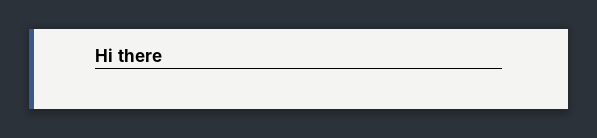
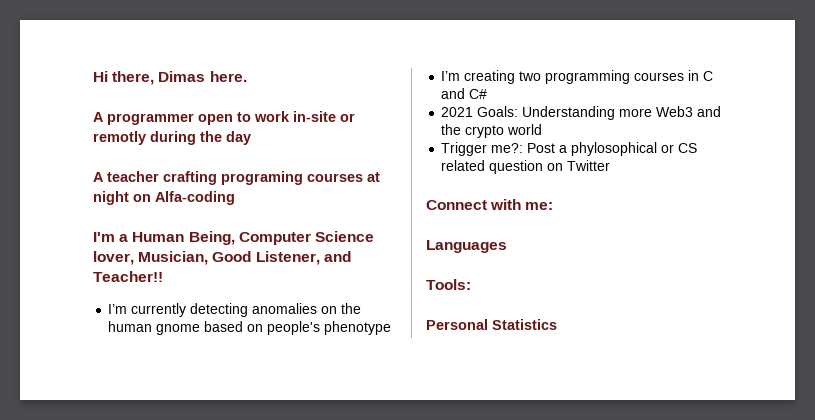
[117,49,162,62] there -> [112,71,247,85] [93,111,355,125] [93,131,251,145] [93,171,380,185] [93,191,235,205] [93,231,374,245] [93,251,351,265] [93,271,163,282] [108,303,362,317] [108,321,392,335] [441,70,714,84] [441,88,488,99] [441,106,722,120] [441,124,543,138] [441,142,698,156] [441,160,611,174] [426,199,554,210] [426,240,507,253] [426,279,471,290] [426,319,557,330] there, Dimas here. // A programmer open to work in-site or remotly during the day // A teacher crafting programing courses at night on Alfa-coding // I'm a Human Being, Computer Science lover, Musician, Good Listener, and Teacher!! // I’m currently detecting anomalies on the human gnome based on people's phenotype // I’m creating two programming courses in C and C# // 2021 Goals: Understanding more Web3 and the crypto world // Trigger me?: Post a phylosophical or CS related question on Twitter // Connect with me: // Languages // Tools: // Personal Statistics

